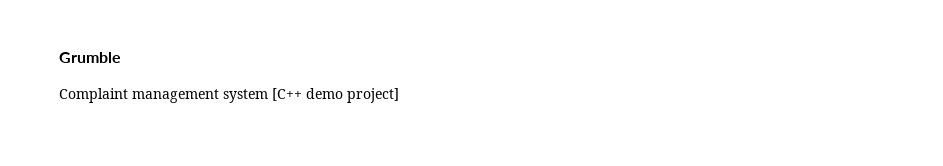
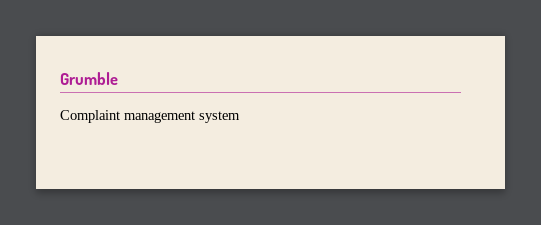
[272,88,399,103] [C++ demo project] -> (240, 117) none

